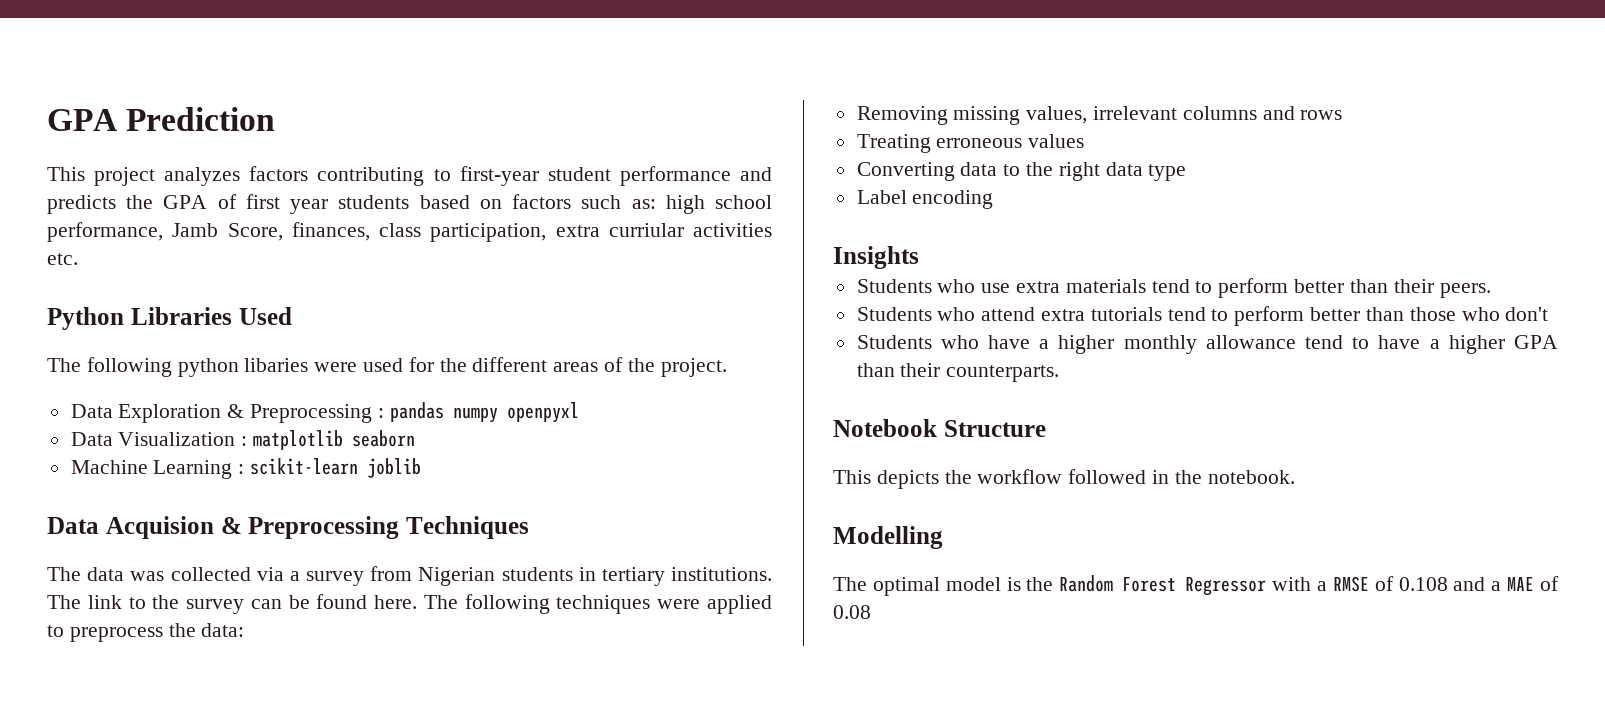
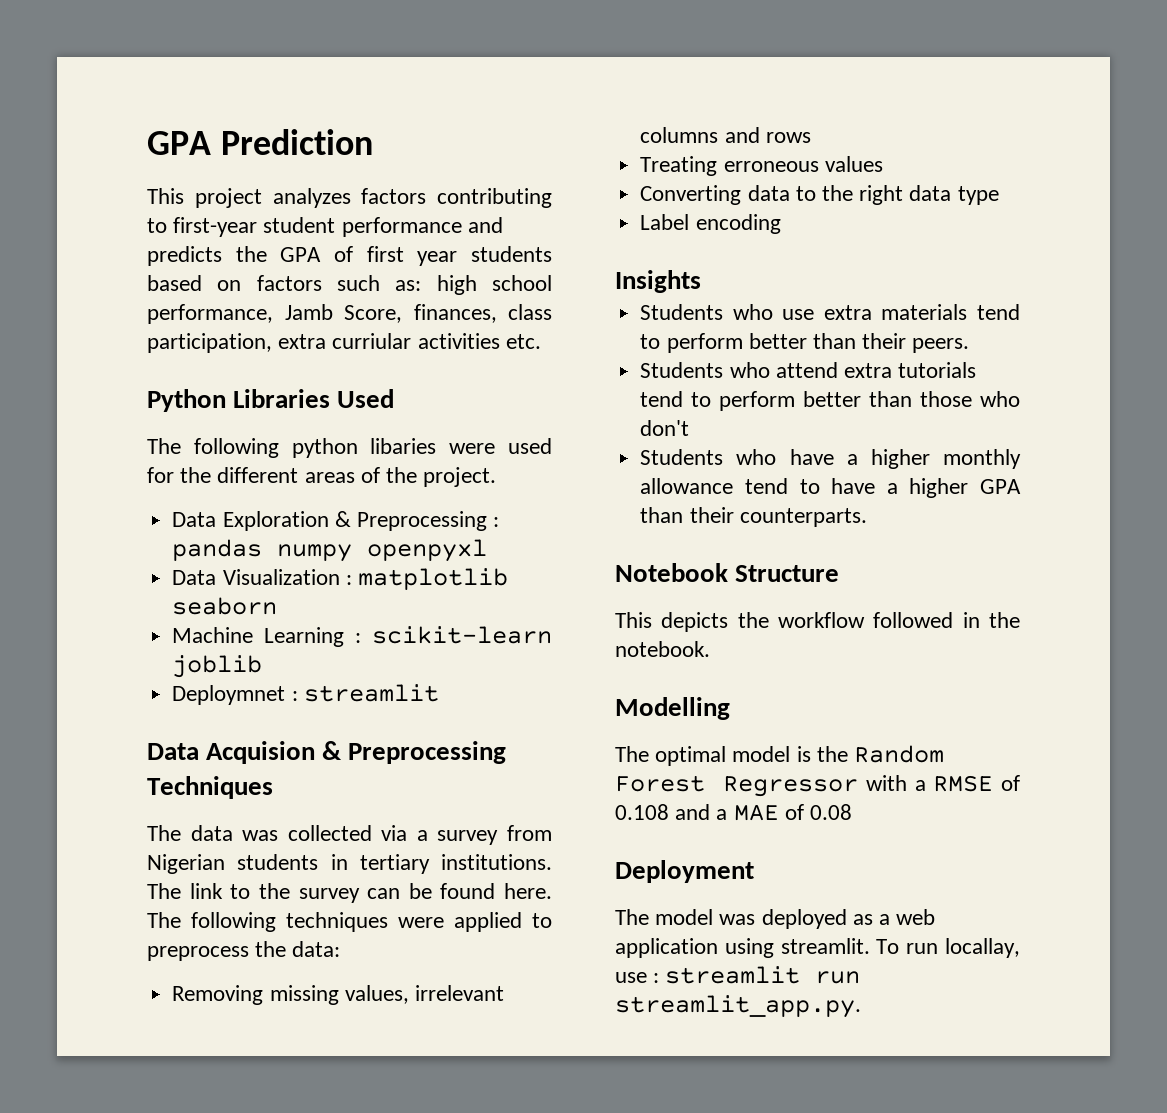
(422, 468) none -> [172,684,439,705] // Deploymnet : streamlit
(871, 612) none -> [615,860,754,883] [615,909,936,929] [615,938,1020,958] [615,966,861,984] [615,995,861,1018] // Deployment // The model was deployed as a web application using streamlit. To run locallay, use : streamlit run streamlit_app.py.

